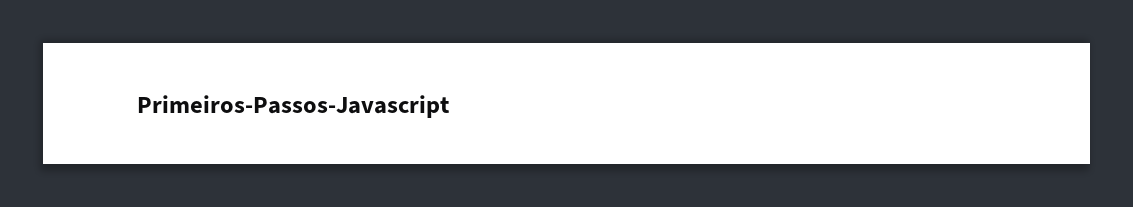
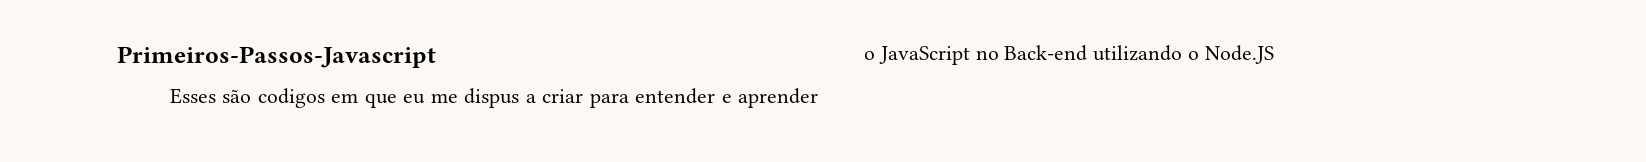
(449, 106) none -> [169,88,819,108] [864,45,1274,65] // Esses são codigos em que eu me dispus a criar para entender e aprender o JavaScript no Back-end utilizando o Node.JS

